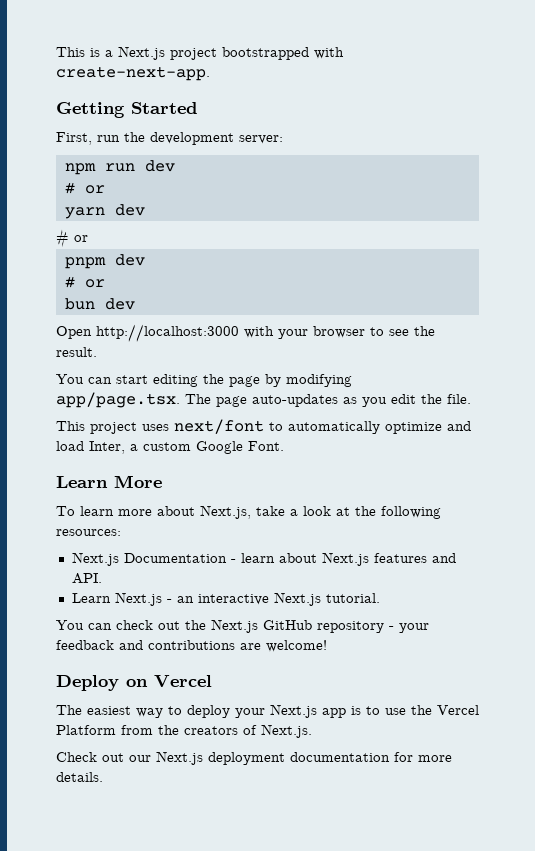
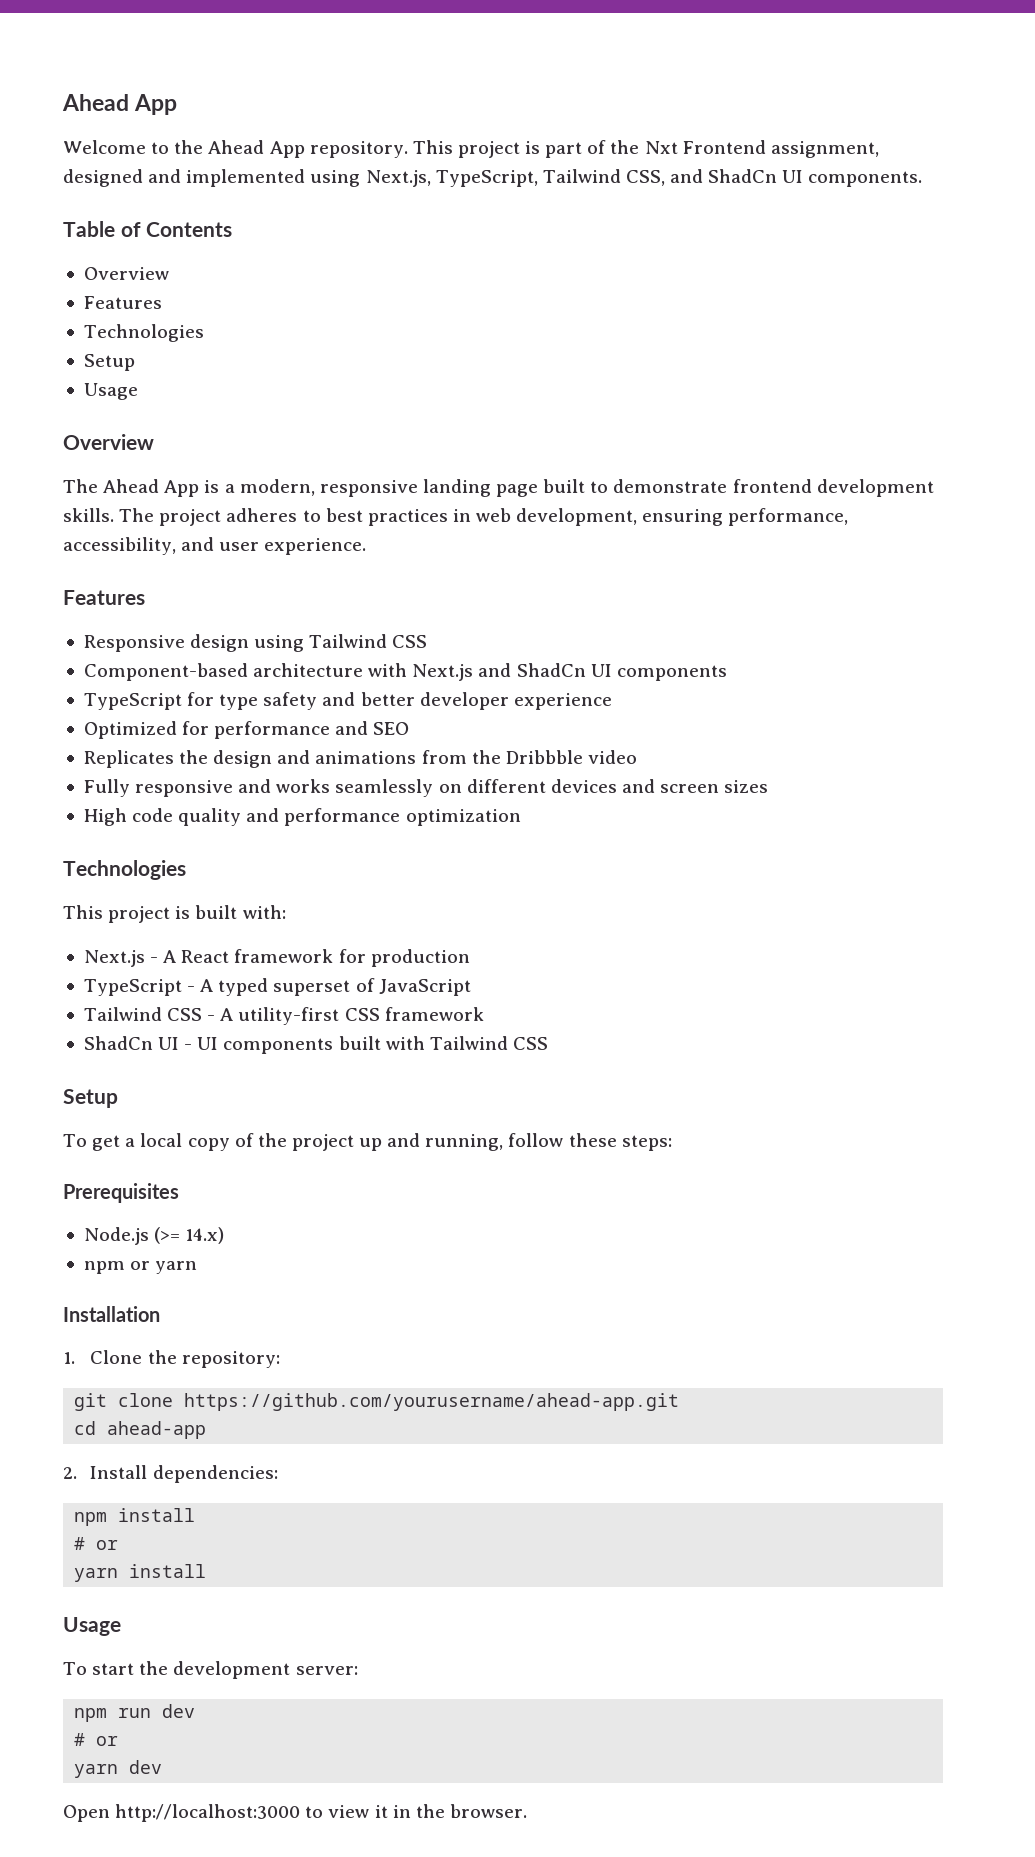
[56,46,344,60] [56,66,210,81] [56,102,197,118] [56,132,120,145] This is a Next.js project bootstrapped with create-next-app. // Getting Started // First, run -> [62,94,178,115] [63,140,879,158] [63,169,923,187] [63,221,233,237] [83,267,169,280] [83,296,162,309] [83,324,204,342] [83,354,135,371] [83,383,138,400] [63,434,154,450] [63,479,934,497] [63,508,849,526] [63,537,367,555] [63,590,145,605] [83,634,428,652] [83,663,727,681] [83,692,612,710] [83,721,410,739] [83,750,637,768] [83,779,769,797] [83,808,521,826] [63,860,186,880] [63,905,286,923] [83,949,470,967] [83,978,471,996] [83,1007,484,1025] [83,1036,548,1054] [63,1089,118,1108] [63,1133,672,1151] [63,1183,179,1203] [83,1227,225,1245] [83,1261,198,1274] [63,1306,160,1322] [63,1350,280,1368] [74,1393,680,1411] [74,1421,207,1439] [63,1465,278,1483] [74,1508,196,1526] [74,1537,119,1550] [74,1564,207,1582] [63,1617,121,1636] [63,1662,135,1675] Ahead App // Welcome to the Ahead App repository. This project is part of the Nxt Frontend assignment, designed and implemented using Next.js, TypeScript, Tailwind CSS, and ShadCn UI components. // Table of Contents // Overview // Features // Technologies // Setup // Usage // Overview // The Ahead App is a modern, responsive landing page built to demonstrate frontend development skills. The project adheres to best practices in web development, ensuring performance, accessibility, and user experience. // Features // Responsive design using Tailwind CSS // Component-based architecture with Next.js and ShadCn UI components // TypeScript for type safety and better developer experience // Optimized for performance and SEO // Replicates the design and animations from the Dribbble video // Fully responsive and works seamlessly on different devices and screen sizes // High code quality and performance optimization // Technologies // This project is built with: // Next.js - A React framework for production // TypeScript - A typed superset of JavaScript // Tailwind CSS - A utility-first CSS framework // ShadCn UI - UI components built with Tailwind CSS // Setup // To get a local copy of the project up and running, follow these steps: // Prerequisites // Node.js (>= 14.x) // npm or yarn // Installation // 1. Clone the repository: // git clone https://github.com/yourusername/ahead-app.git // cd ahead-app // 2. Install dependencies: // npm install // # or // yarn install // Usage // To start
[56,229,88,248] [64,254,145,269] [64,276,105,288] [64,298,135,310] [56,324,435,342] [56,347,97,357] [56,374,352,387] [56,392,471,408] [56,419,471,434] [56,441,284,454] [56,475,162,488] [56,505,441,519] [56,529,121,536] [71,552,456,566] [71,573,102,584] [71,592,380,606] [56,619,429,633] [56,640,327,652] [56,675,212,691] [56,704,479,718] [56,724,312,738] [56,751,452,765] [56,772,103,782] # or // pnpm dev // # or // bun dev // Open http://localhost:3000 with your browser to see the result. // You can start editing the page by modifying app/page.tsx. The page auto-updates as you edit the file. // This project uses next/font to automatically optimize and load Inter, a custom Google Font. // Learn More // To learn more about Next.js, take a look at the following resources: // Next.js Documentation - learn about Next.js features and API. // Learn Next.js - an interactive Next.js tutorial. // You can check out the Next.js GitHub repository - your feedback and contributions are welcome! // Deploy on Vercel // The easiest way to deploy your Next.js app is to use the Vercel Platform from the creators of Next.js. // Check out our Next.js deployment documentation for more details. -> [63,1804,527,1822] Open http://localhost:3000 to view it in the browser.

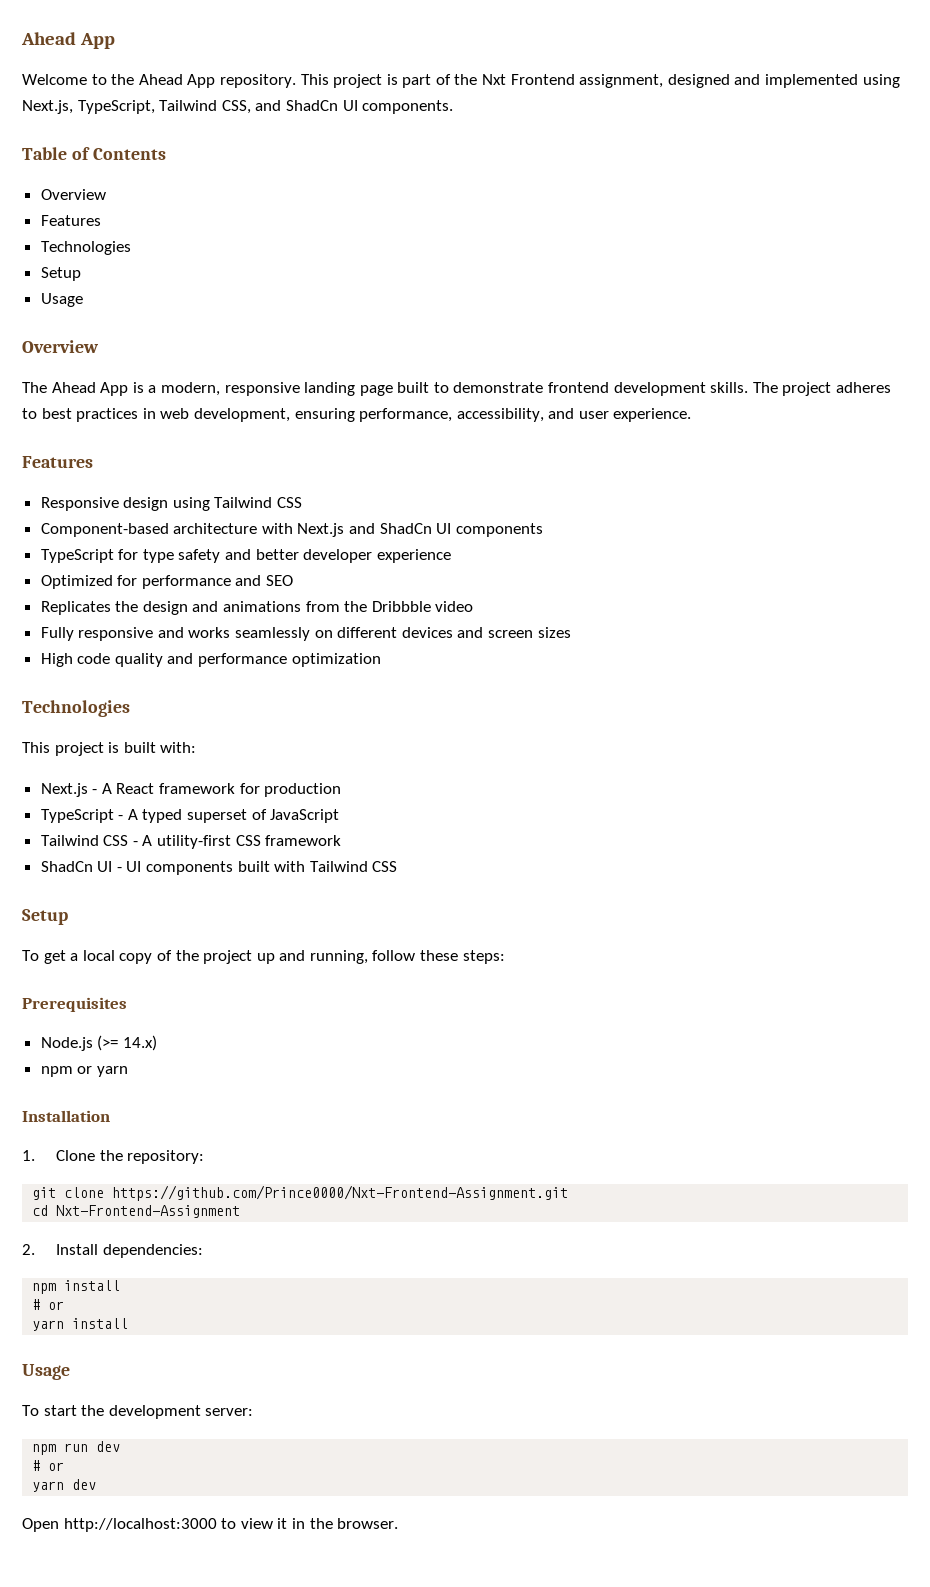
[184,1393,680,1411] https://github.com/yourusername/ahead-app.git -> [112,1185,569,1201] https://github.com/Prince0000/Nxt-Frontend-Assignment.git
[107,1421,207,1439] ahead-app -> [56,1205,241,1218] Nxt-Frontend-Assignment

